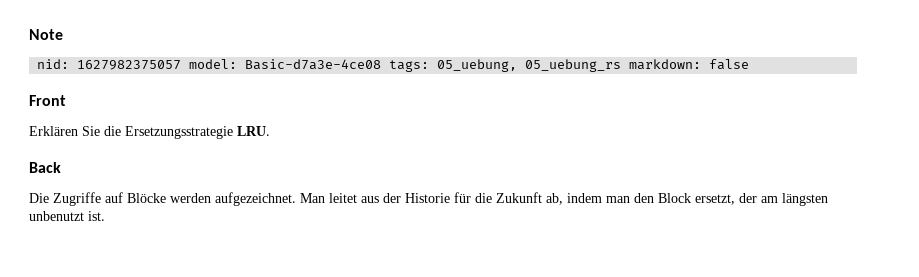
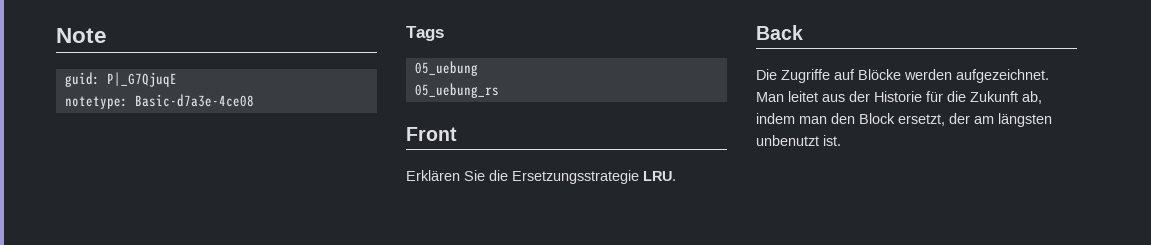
[37,59,238,70] nid: 1627982375057 model: -> [64,72,177,87] [64,96,128,109] guid: P|_G7QjuqE // notetype:
[389,59,518,72] tags: 05_uebung, -> [406,26,444,41] [414,61,478,76] // Tags // 05_uebung //
[629,59,750,70] markdown: false -> (499, 90) none

